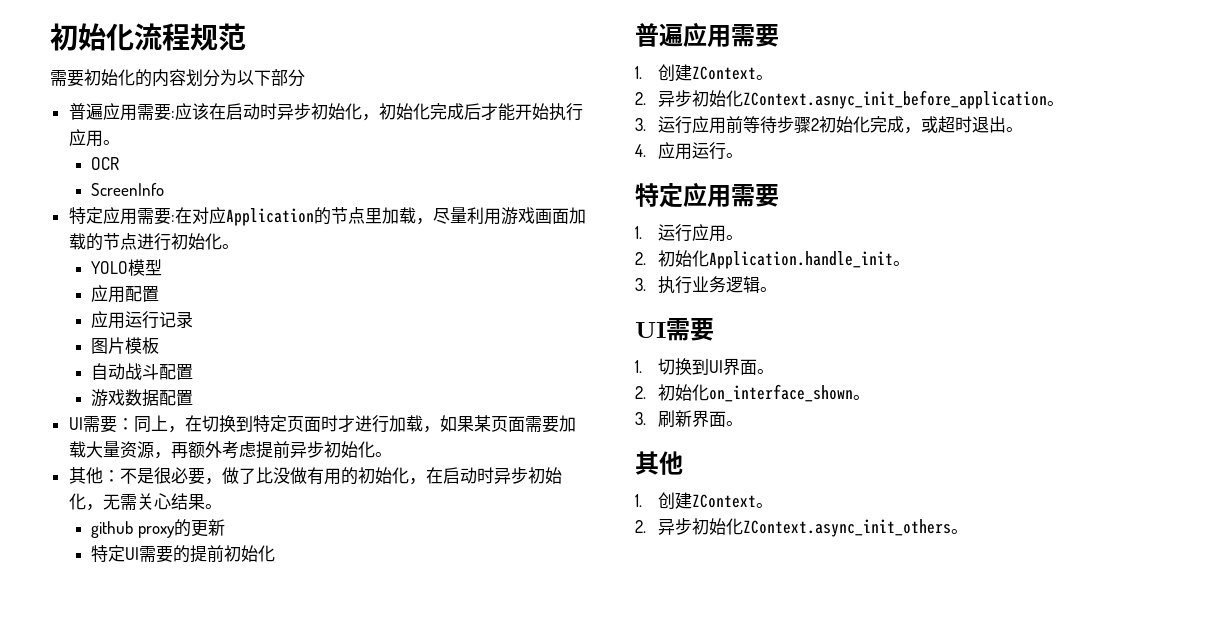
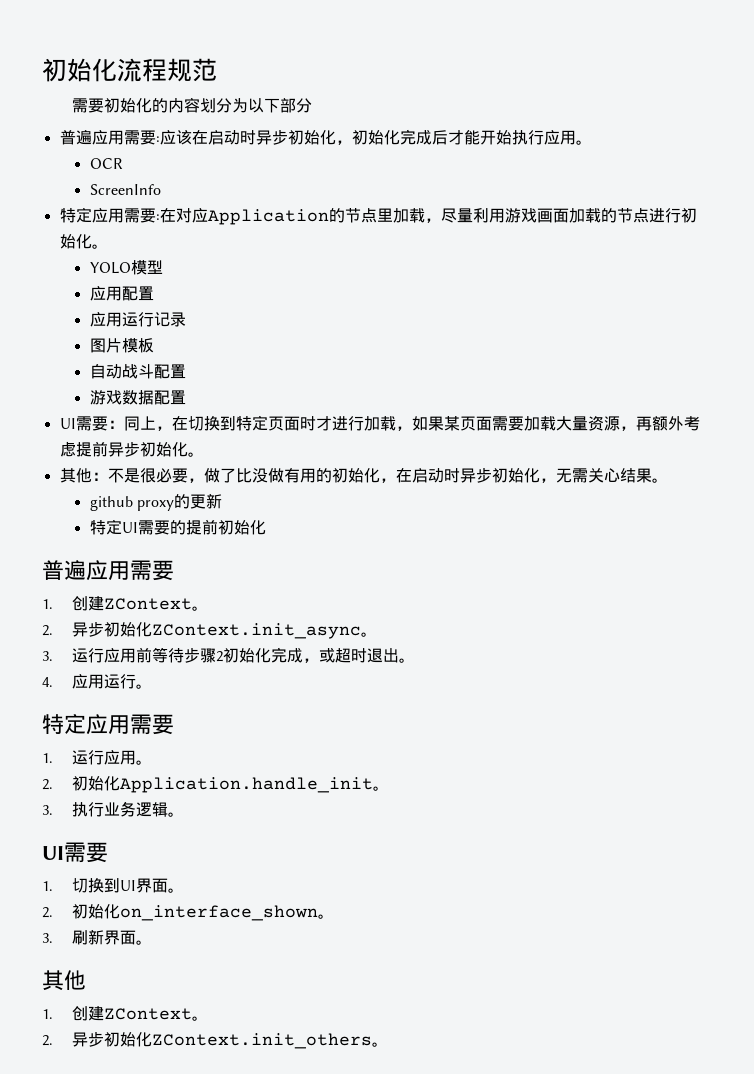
[742,90,1047,109] ZContext.asnyc_init_before_application -> [152,623,362,639] ZContext.init_async
[742,519,951,537] ZContext.async_init_others -> [152,1033,373,1049] ZContext.init_others

